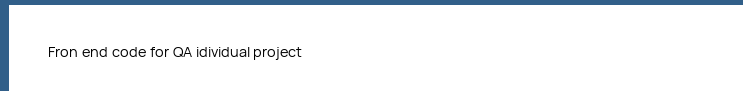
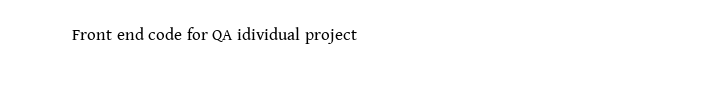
[48,47,78,57] Fron -> [72,30,112,40] Front

